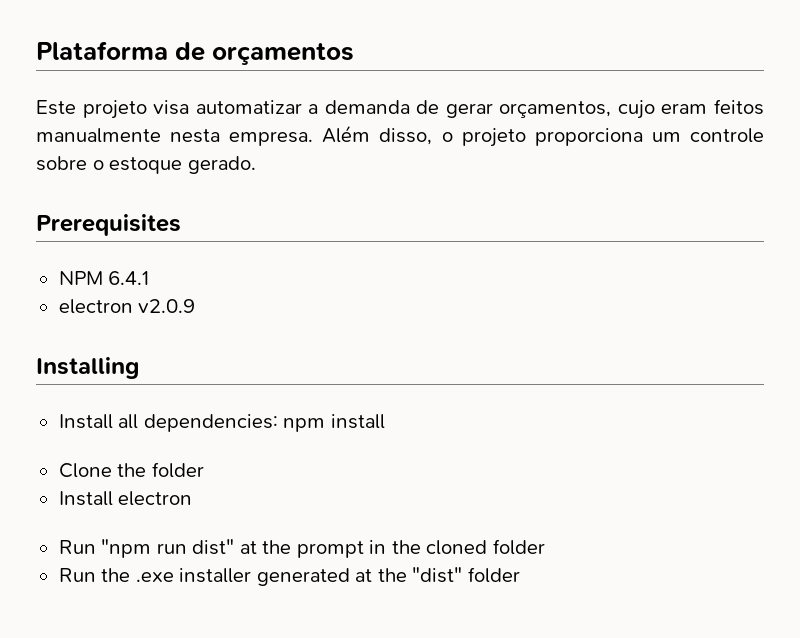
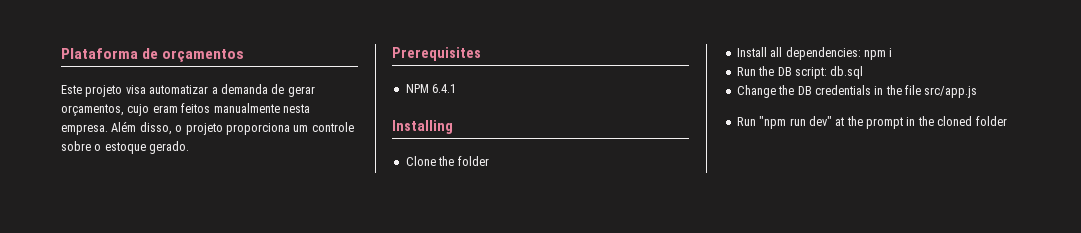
[58,299,196,314] // electron v2.0.9 -> (457, 88) none
[58,414,385,432] // Install all dependencies: npm install -> (453, 127) none
[118,491,193,506] electron -> [770,47,893,60] [736,66,864,79] [736,85,978,98] all dependencies: npm i // Run the DB script: db.sql // Change the DB credentials in the file src/app.js
[192,539,235,555] dist" -> [808,116,832,126] dev"
[58,567,520,586] // Run the .exe installer generated at the "dist" folder -> (1007, 121) none

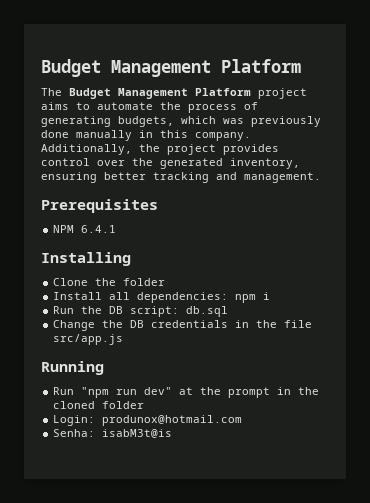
[61,48,245,62] [61,84,315,97] [61,103,310,116] [61,121,354,135] [61,141,190,154] Plataforma de orçamentos // Este projeto visa automatizar a demanda de gerar orçamentos, cujo eram feitos manualmente nesta empresa. Além disso, o projeto proporciona um controle sobre o estoque gerado. -> [41,59,301,77] [41,88,307,99] [41,102,258,113] [41,116,321,127] [41,130,251,141] [41,144,279,155] [41,158,300,169] [41,172,321,183] Budget Management Platform // The Budget Management Platform project aims to automate the process of generating budgets, which was previously done manually in this company. Additionally, the project provides control over the generated inventory, ensuring better tracking and management.
(978, 92) none -> [41,361,104,375] // Running
(1007, 121) none -> [53,415,243,426] [53,429,173,438] // Login: produnox@hotmail.com // Senha: isabM3t@is

